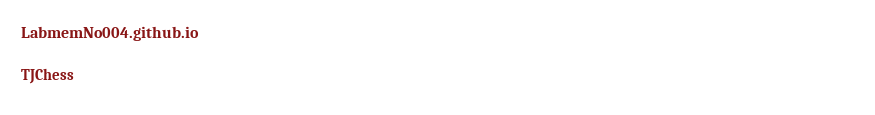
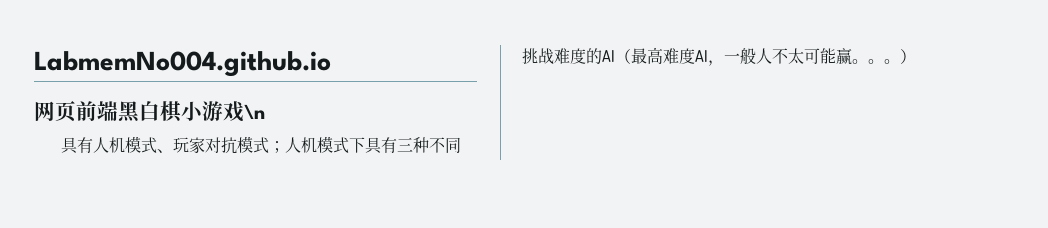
[21,68,74,84] TJChess -> [34,101,265,123] [61,136,462,154] [522,47,916,66] 网页前端黑白棋小游戏\n // 具有人机模式、玩家对抗模式；人机模式下具有三种不同挑战难度的AI（最高难度AI，一般人不太可能赢。。。）

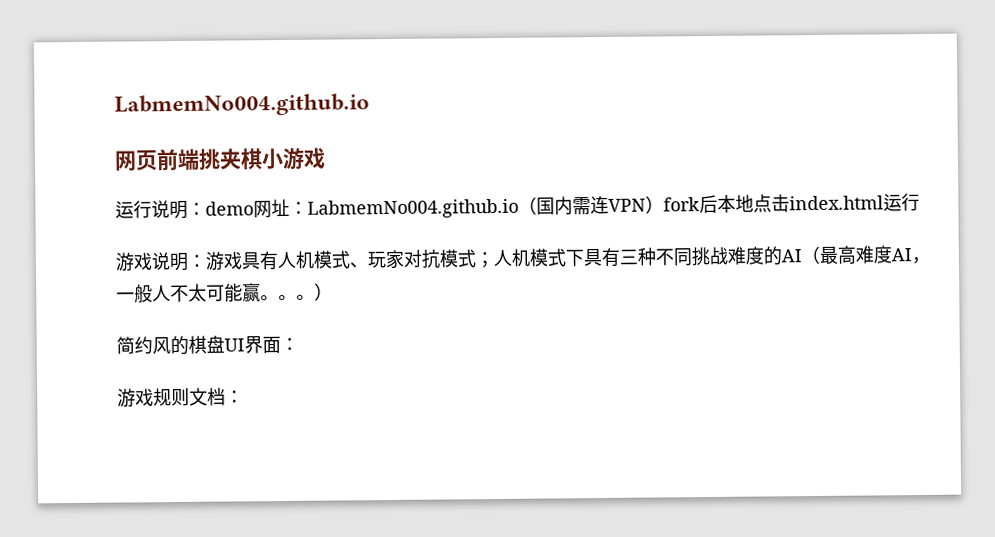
[118,101,160,123] 黑白 -> [198,148,242,170] 挑夹
[244,104,265,119] \n // -> [115,193,920,220] [115,251,242,272] // 运行说明：demo网址：LabmemNo004.github.io（国内需连VPN）fork后本地点击index.html运行 // 游戏说明：游戏
(916, 56) none -> [116,335,299,356] [117,387,244,408] // 简约风的棋盘UI界面： // 游戏规则文档：

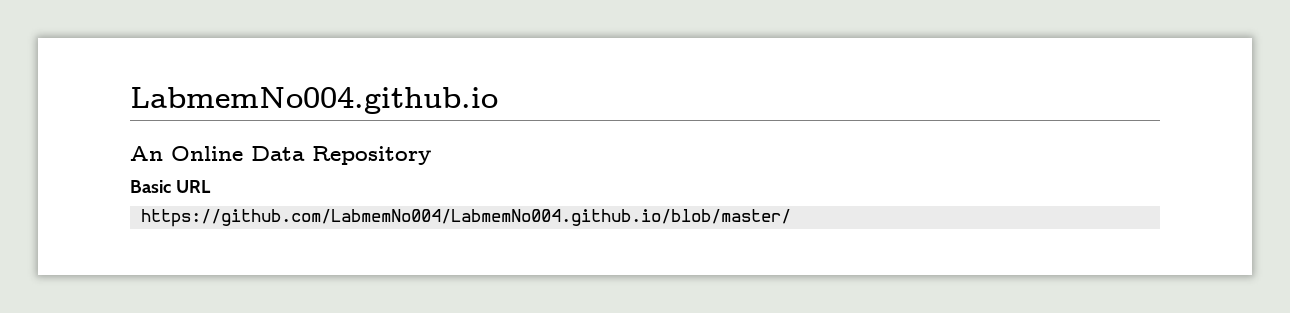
[114,147,326,172] [115,193,920,220] [115,245,930,272] [116,282,333,303] [116,335,299,356] [117,387,244,408] 网页前端挑夹棋小游戏 // 运行说明：demo网址：LabmemNo004.github.io（国内需连VPN）fork后本地点击index.html运行 // 游戏说明：游戏具有人机模式、玩家对抗模式；人机模式下具有三种不同挑战难度的AI（最高难度AI，一般人不太可能赢。。。） // 简约风的棋盘UI界面： // 游戏规则文档： -> [130,146,431,165] [130,180,211,193] [141,209,792,227] An Online Data Repository // Basic URL // https://github.com/LabmemNo004/LabmemNo004.github.io/blob/master/

